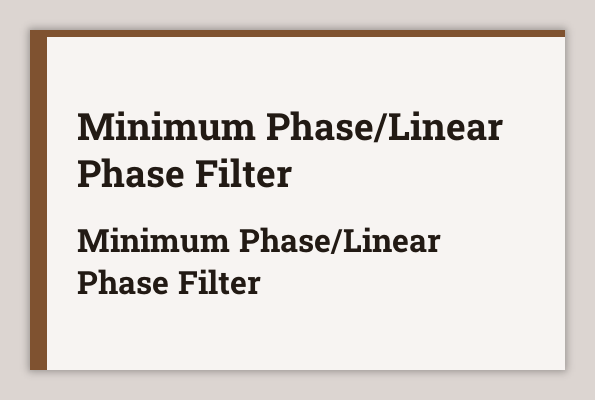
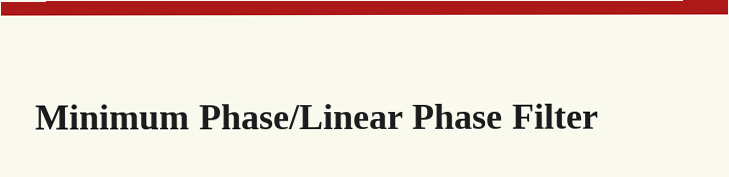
[77,111,504,143] [77,158,293,188] [77,227,441,254] [77,269,261,295] Minimum Phase/Linear Phase Filter // Minimum Phase/Linear Phase Filter -> [35,103,600,130] Minimum Phase/Linear Phase Filter

